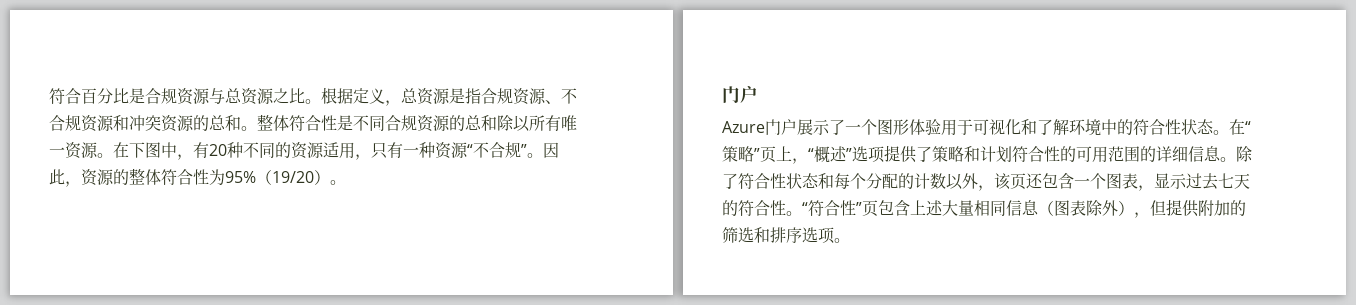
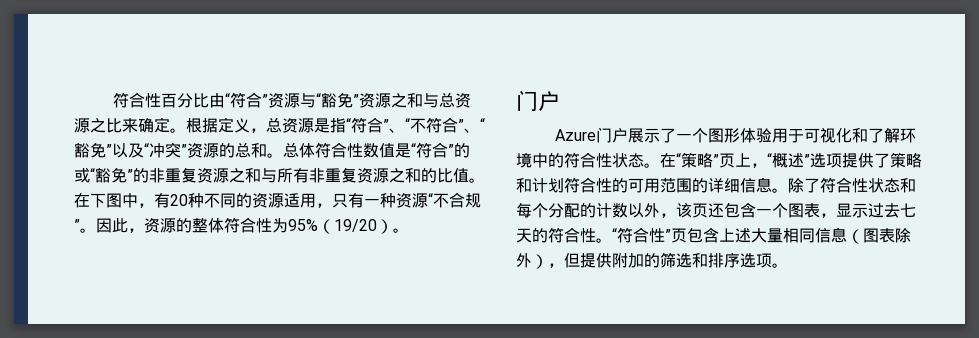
[49,88,210,105] 符合百分比是合规资源 -> [112,92,423,108] 符合性百分比由“符合”资源与“豁免”资源之和
(305, 96) none -> [122,117,170,133] 来确定
[481,88,577,105] [49,115,161,132] 合规资源、不合规资源和冲突 -> [346,117,485,133] [74,142,187,158] “符合”、“不符合”、“豁免”以及“冲突”
[257,114,577,132] [49,142,98,159] 整体符合性是不同合规资源的总和除以所有唯一资源 -> [283,142,470,158] [74,167,469,183] 总体符合性数值是“符合”的或“豁免”的非重复资源之和与所有非重复资源之和的比值

